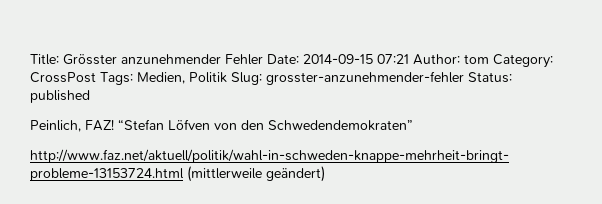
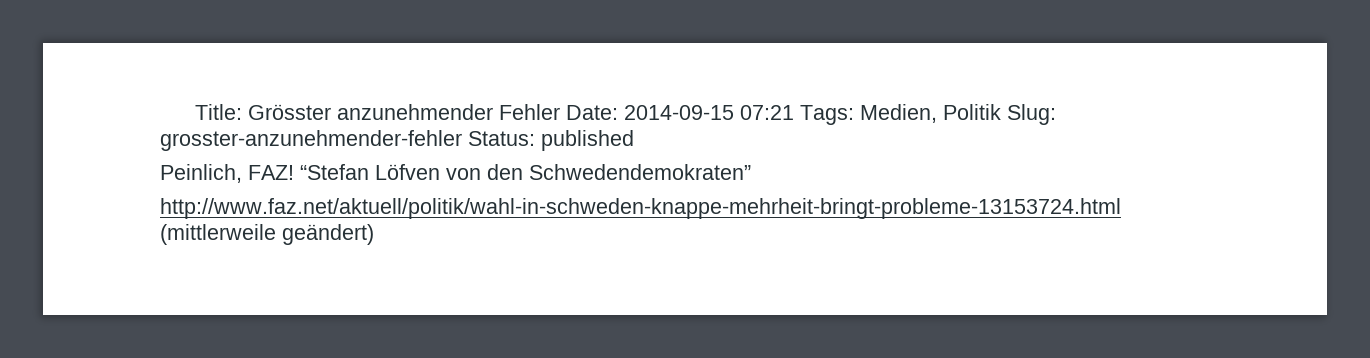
[413,54,553,68] [30,72,96,83] Author: tom Category: CrossPost -> (794, 112) none

